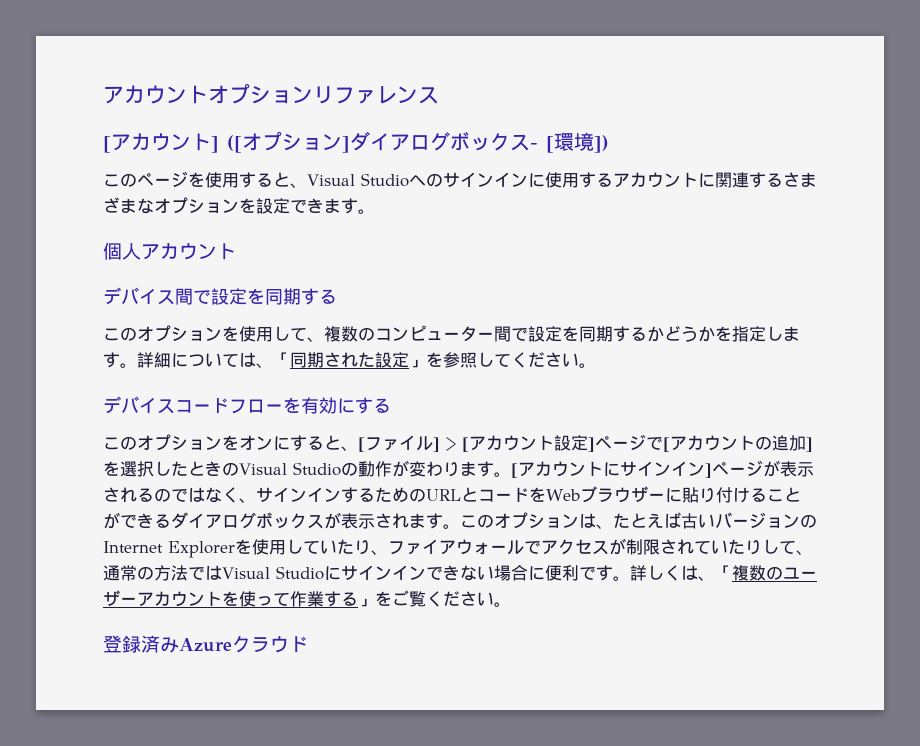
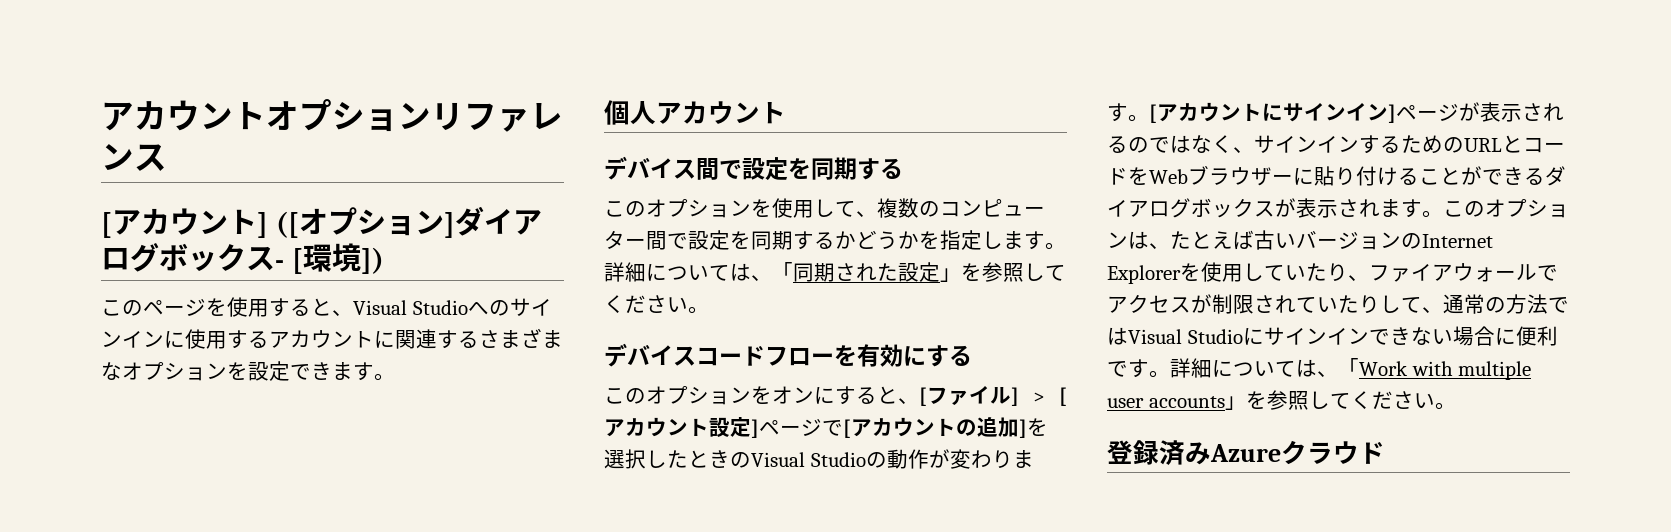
[646,565,817,581] [103,590,426,607] しくは、「複数のユーザーアカウントを使って作業する」をご覧 -> [1191,358,1532,380] [1107,390,1351,410] 細については、「Work with multiple user accounts」を参照して

